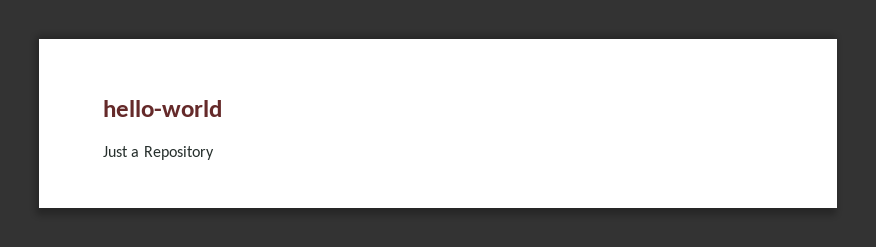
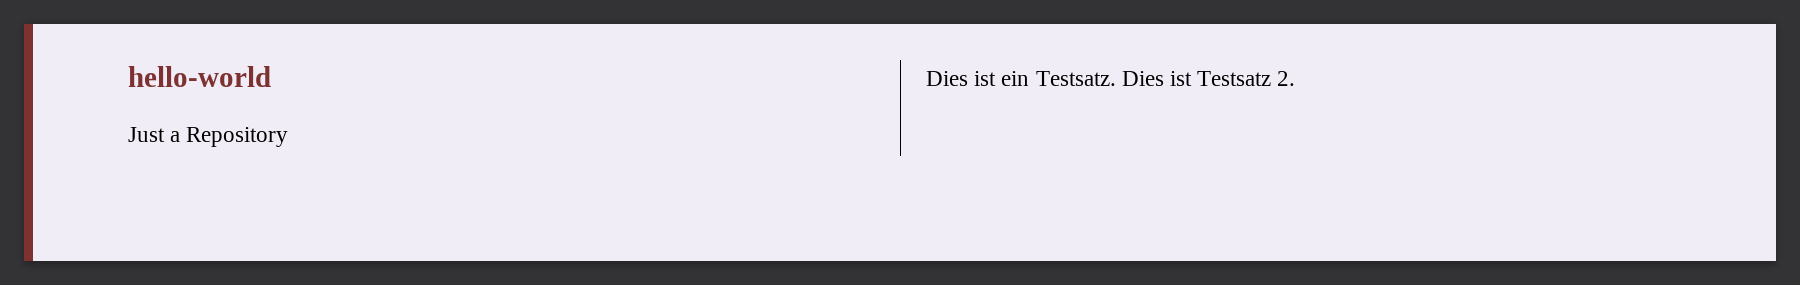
(214, 153) none -> [926,71,1296,86] // Dies ist ein Testsatz. Dies ist Testsatz 2.

